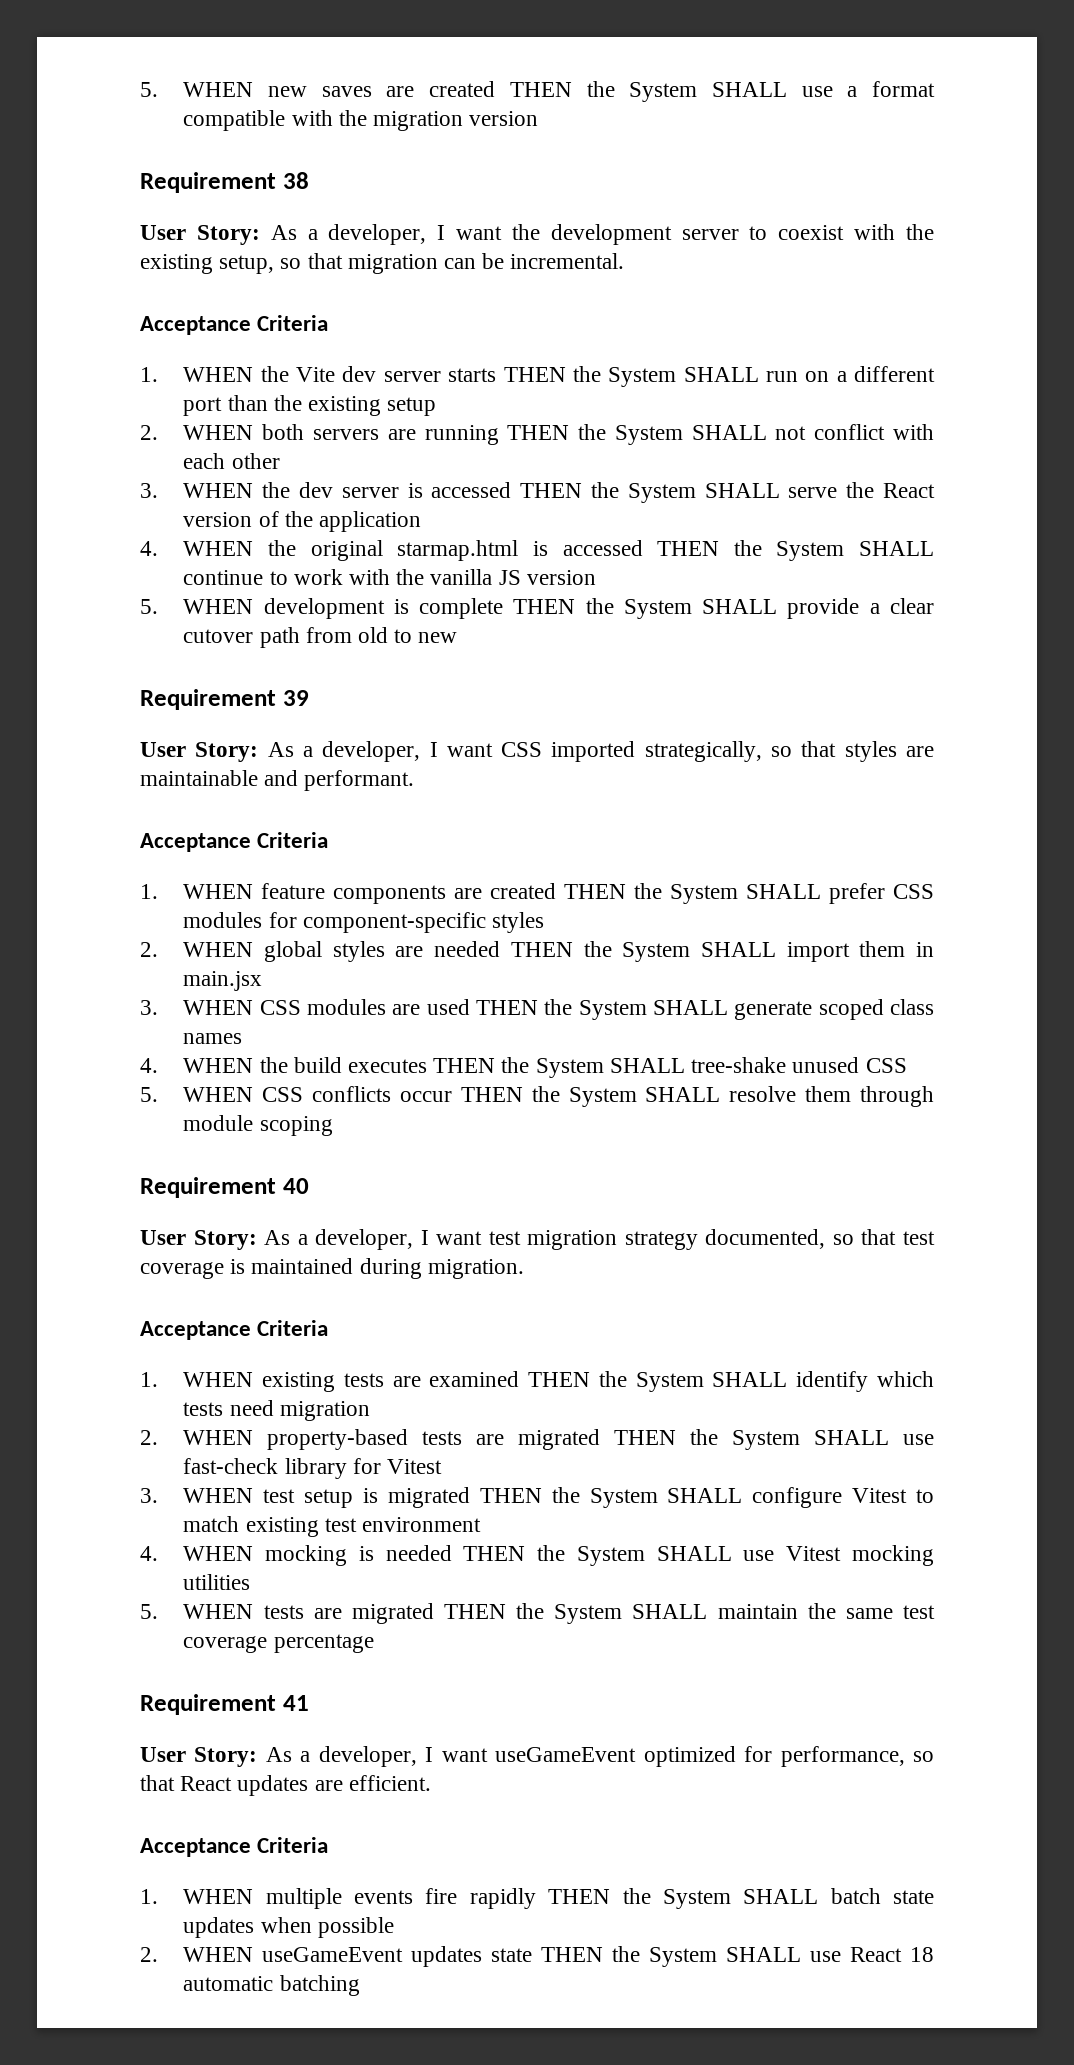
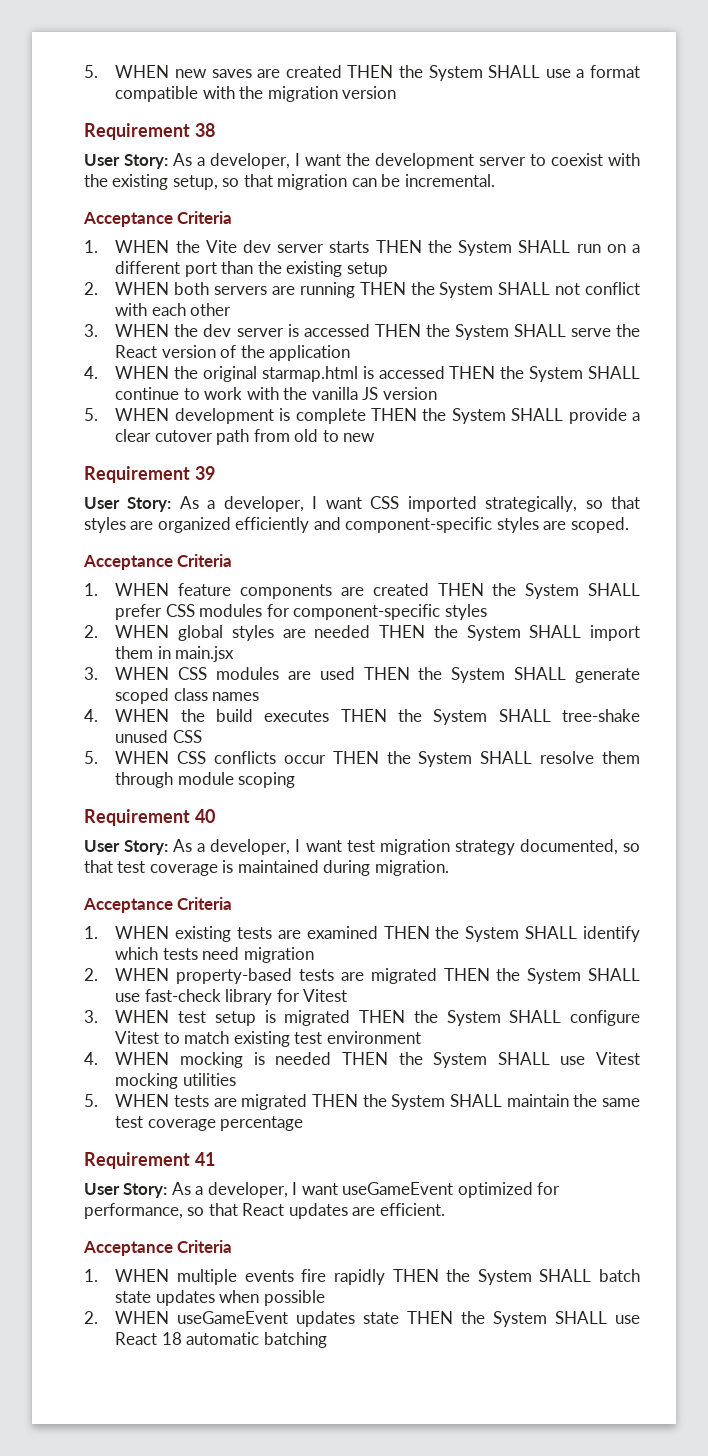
[140,770,415,791] maintainable and performant. -> [157,517,629,533] organized efficiently and component-specific styles are scoped.

